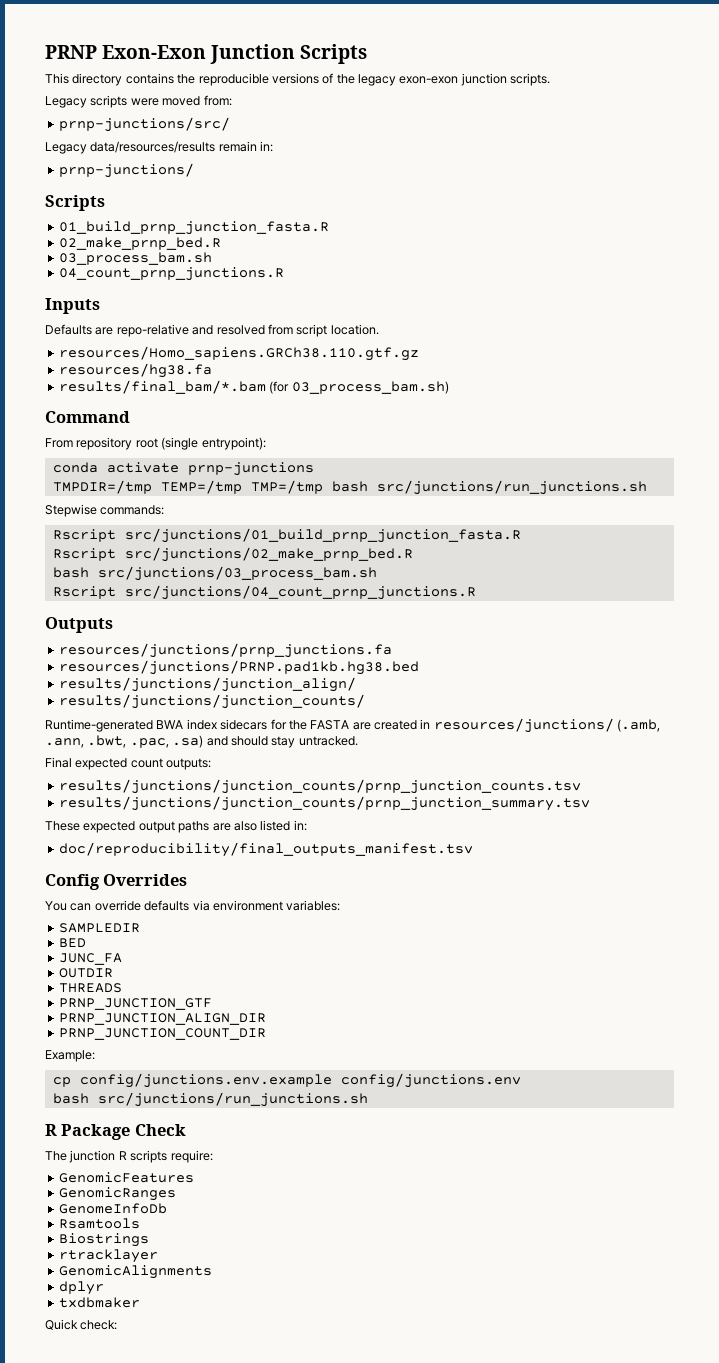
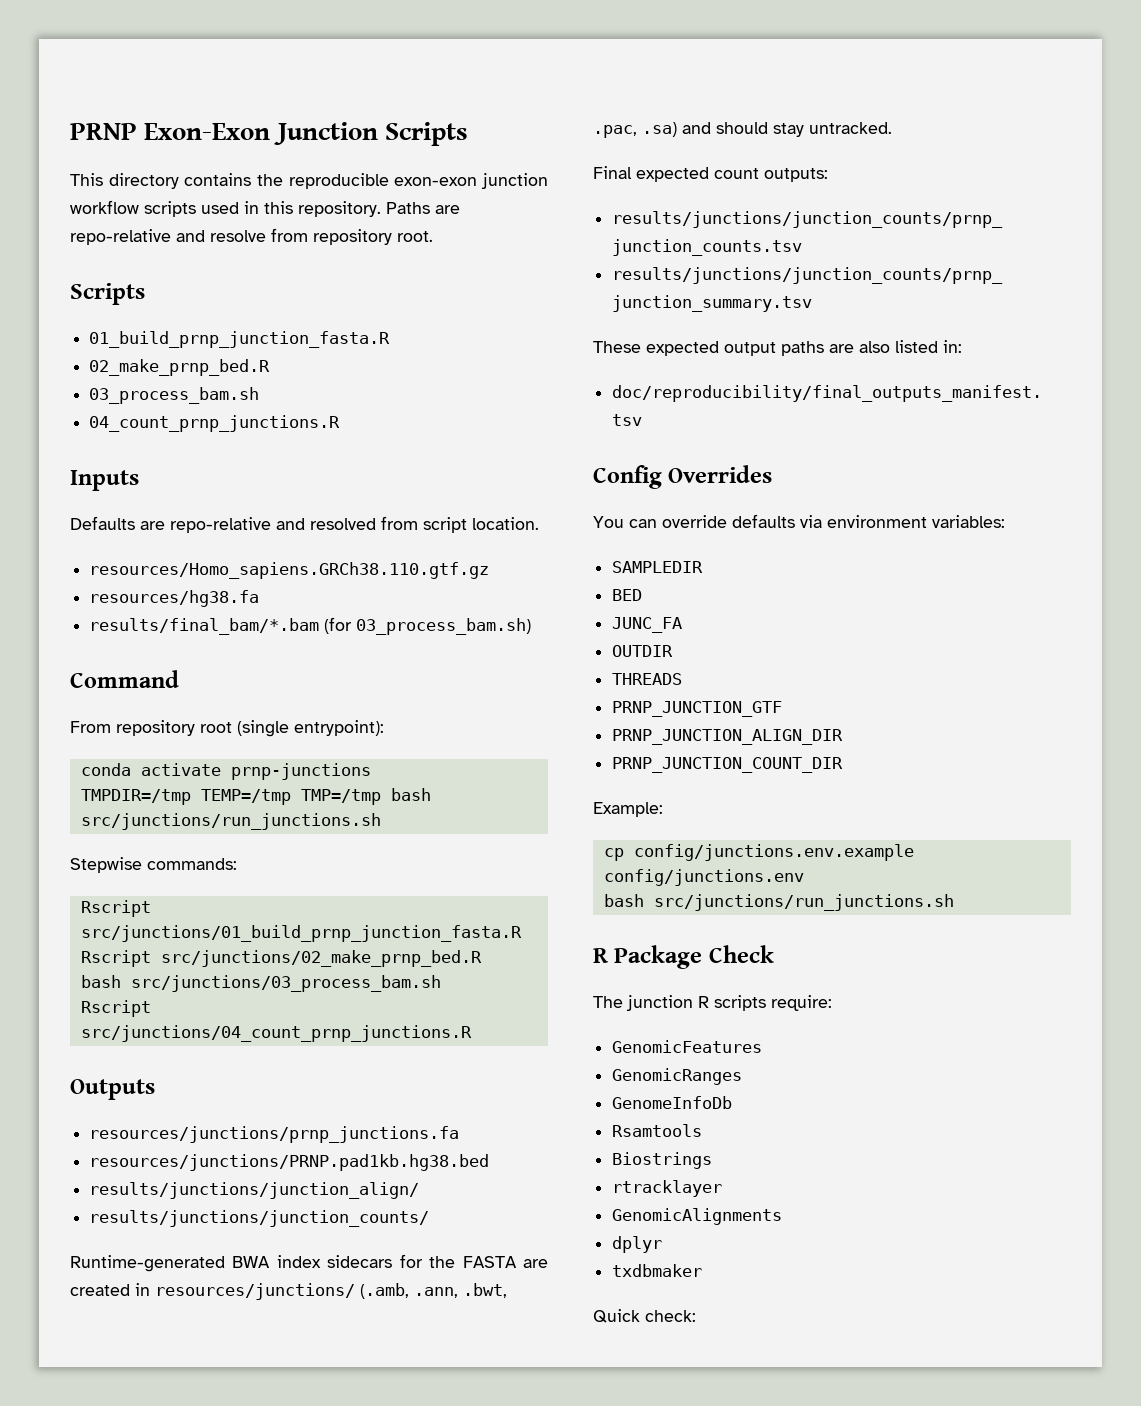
[271,73,551,86] [45,95,232,108] [58,117,230,132] [45,141,274,154] [58,163,194,178] versions of the legacy exon-exon junction scripts. // Legacy scripts were moved from: // prnp-junctions/src/ // Legacy data/resources/results remain in: // prnp-junctions/ -> [394,173,548,189] [70,200,460,217] [70,228,433,245] exon-exon junction workflow scripts used in this repository. Paths are repo-relative and resolve from repository root.

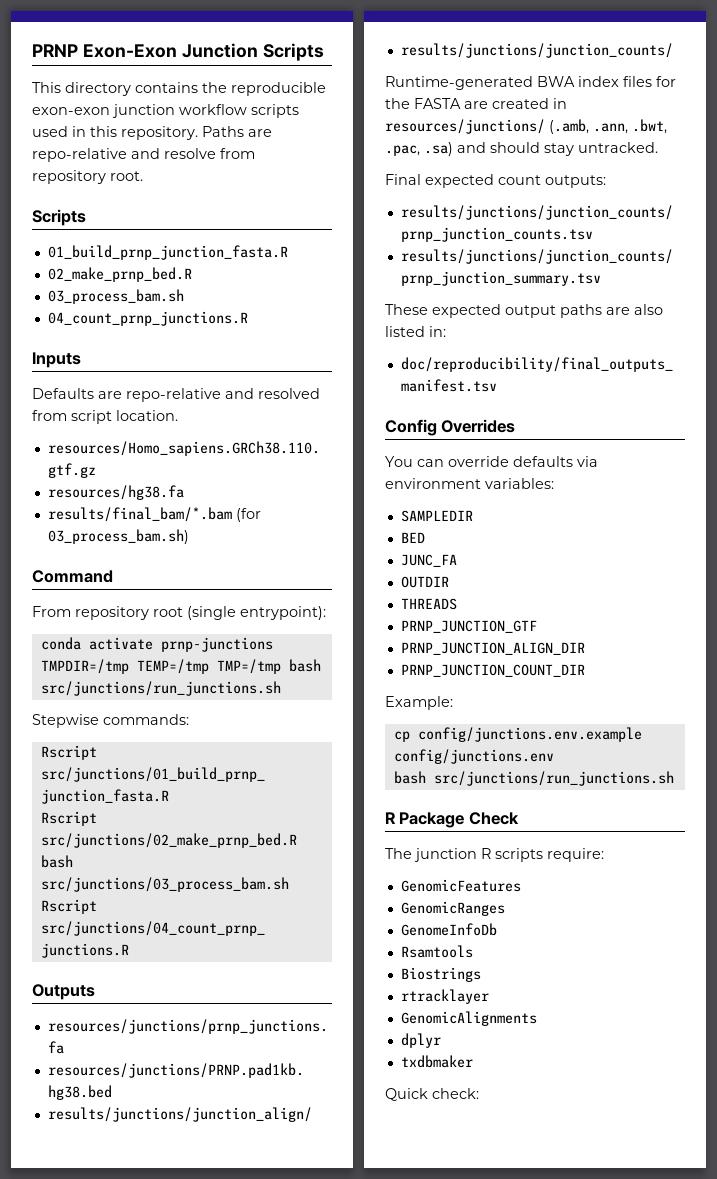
[327,1255,393,1268] sidecars -> [623,76,652,87] files

